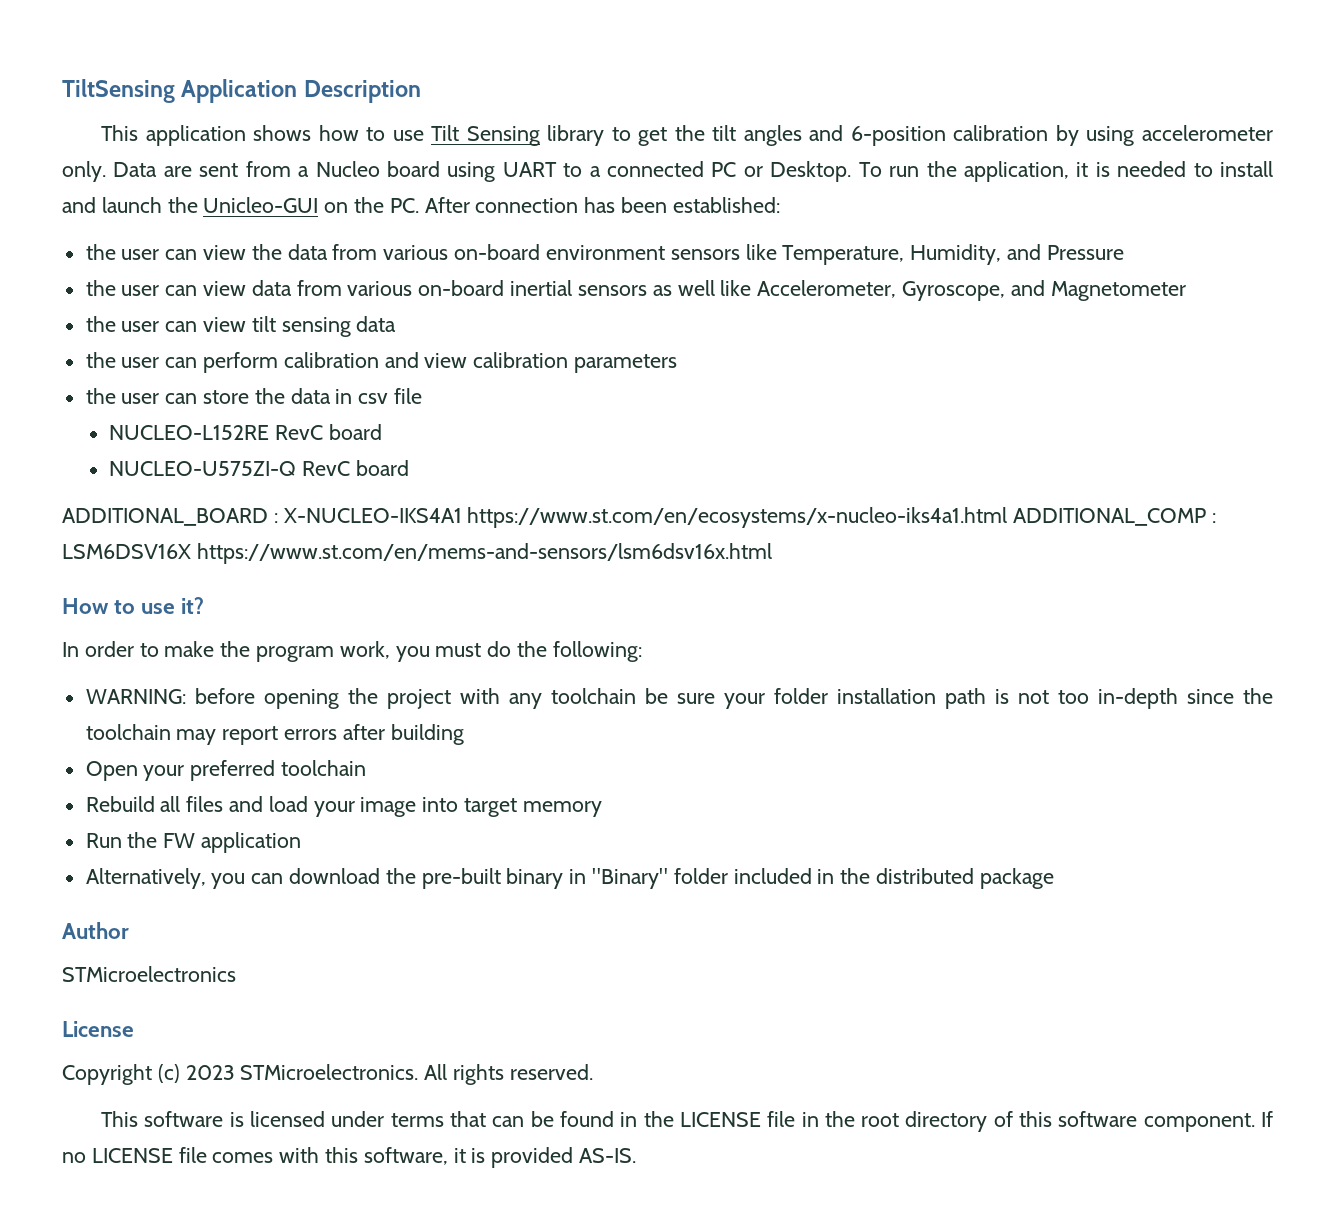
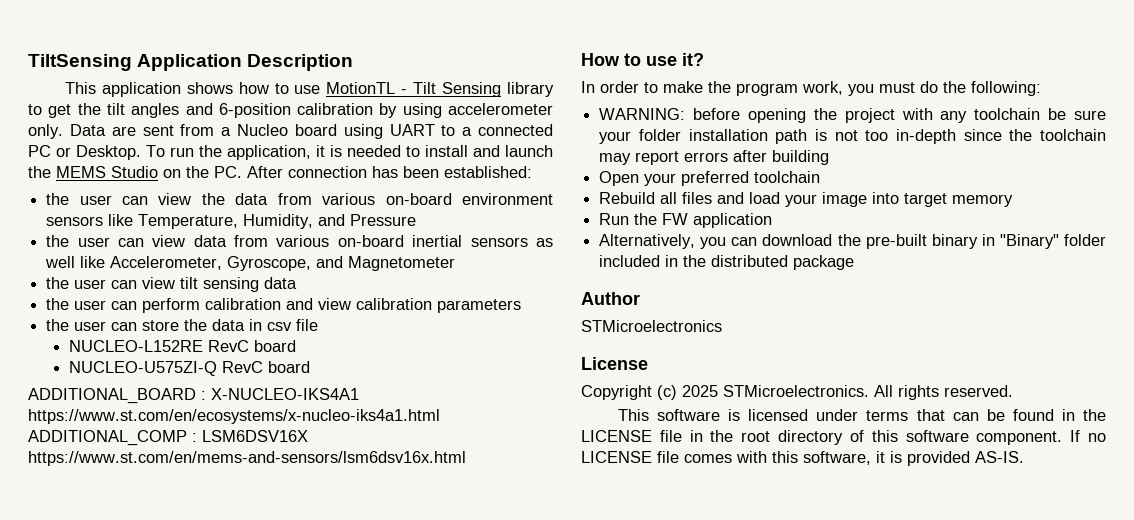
(424, 135) none -> [326,82,408,94] MotionTL -
[203,197,319,213] Unicleo-GUI -> [56,166,158,178] MEMS Studio
[185,1065,235,1080] 2023 -> [682,385,718,397] 2025

